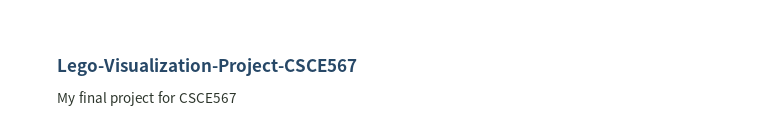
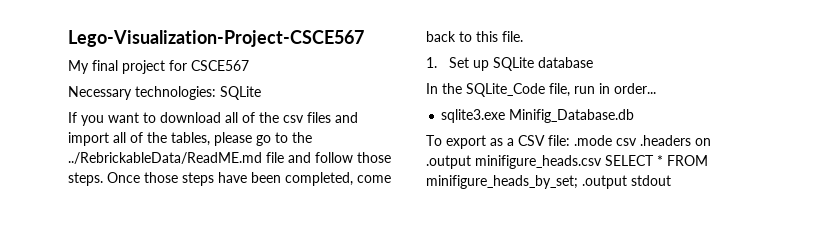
(237, 98) none -> [68,86,261,100] [68,112,358,126] [68,132,312,146] [68,152,391,164] [68,172,391,186] [426,31,523,42] [426,57,594,71] [426,83,656,97] [441,109,635,123] [426,135,711,149] [426,155,708,169] [426,175,671,189] // Necessary technologies: SQLite // If you want to download all of the csv files and import all of the tables, please go to the ../RebrickableData/ReadME.md file and follow those steps. Once those steps have been completed, come back to this file. // 1. Set up SQLite database // In the SQLite_Code file, run in order... // sqlite3.exe Minifig_Database.db // To export as a CSV file: .mode csv .headers on .output minifigure_heads.csv SELECT * FROM minifigure_heads_by_set; .output stdout

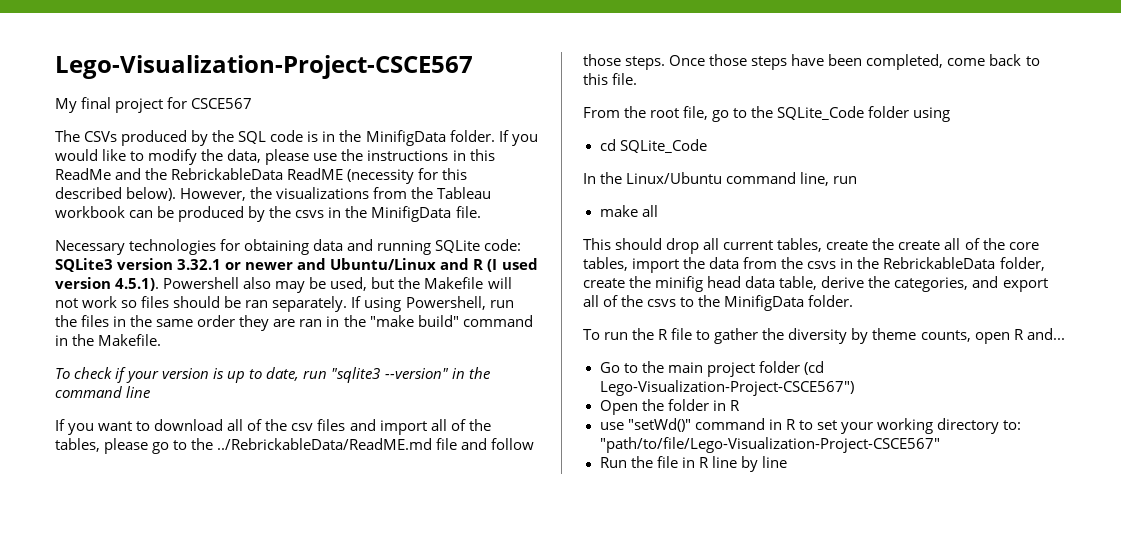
[68,86,261,100] Necessary technologies: SQLite -> [55,130,538,146] [55,149,495,165] [55,168,468,184] [55,187,492,201] [55,206,481,222] [55,239,522,255] [55,258,538,272] [55,277,512,293] [55,296,514,312] [55,315,533,331] [55,334,162,346] [55,367,490,383] [55,386,151,398] The CSVs produced by the SQL code is in the MinifigData folder. If you would like to modify the data, please use the instructions in this ReadMe and the RebrickableData ReadME (necessity for this described below). However, the visualizations from the Tableau workbook can be produced by the csvs in the MinifigData file. // Necessary technologies for obtaining data and running SQLite code: SQLite3 version 3.32.1 or newer and Ubuntu/Linux and R (I used version 4.5.1). Powershell also may be used, but the Makefile will not work so files should be ran separately. If using Powershell, run the files in the same order they are ran in the "make build" command in the Makefile. // To check if your version is up to date, run "sqlite3 --version" in the command line
[426,57,594,71] [426,83,656,97] [441,109,635,123] [426,135,711,149] [426,155,708,169] [426,175,671,189] 1. Set up SQLite database // In the SQLite_Code file, run in order... // sqlite3.exe Minifig_Database.db // To export as a CSV file: .mode csv .headers on .output minifigure_heads.csv SELECT * FROM minifigure_heads_by_set; .output stdout -> [583,106,951,122] [599,139,707,153] [583,172,858,186] [599,205,658,217] [583,238,1039,254] [583,257,1045,273] [583,276,1048,292] [583,295,854,311] [583,328,1065,344] [599,361,824,377] [599,380,854,396] [599,399,740,415] [599,418,1021,434] [599,437,940,453] [599,456,787,472] From the root file, go to the SQLite_Code folder using // cd SQLite_Code // In the Linux/Ubuntu command line, run // make all // This should drop all current tables, create the create all of the core tables, import the data from the csvs in the RebrickableData folder, create the minifig head data table, derive the categories, and export all of the csvs to the MinifigData folder. // To run the R file to gather the diversity by theme counts, open R and... // Go to the main project folder (cd Lego-Visualization-Project-CSCE567") // Open the folder in R // use "setWd()" command in R to set your working directory to: "path/to/file/Lego-Visualization-Project-CSCE567" // Run the file in R line by line

